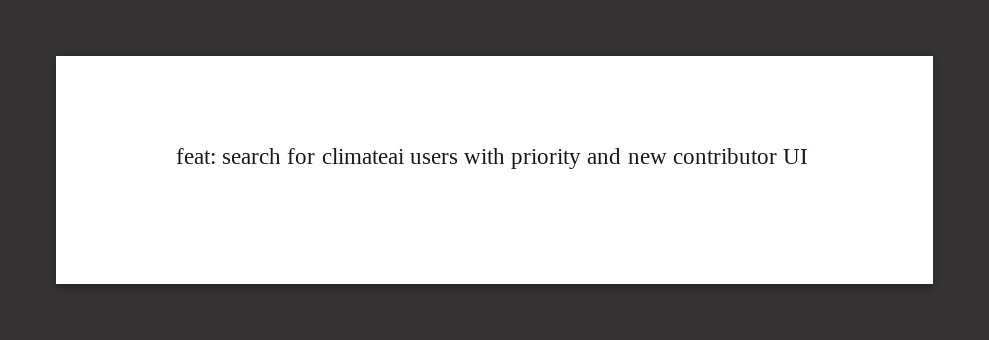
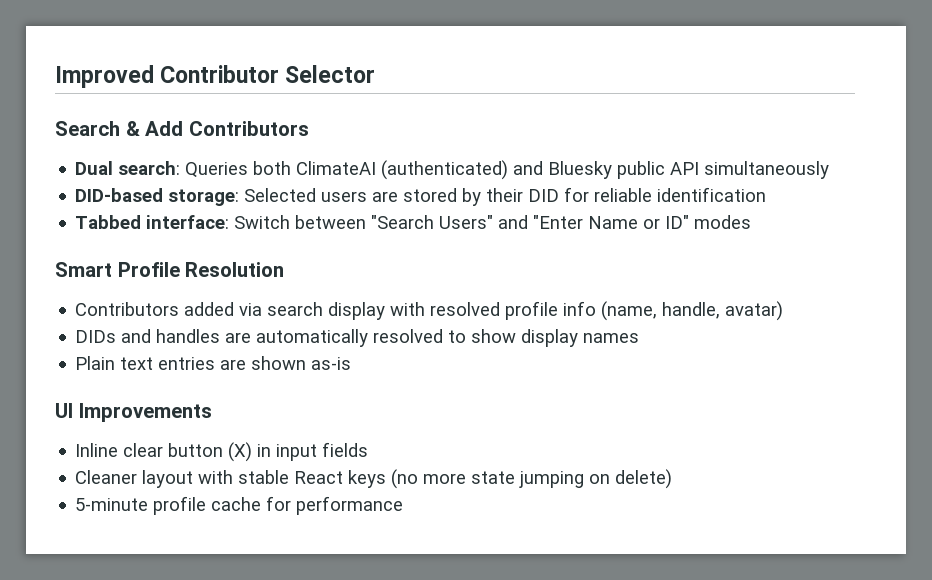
[176,148,809,169] feat: search for climateai users with priority and new contributor UI -> [55,65,376,88] [55,121,309,136] [75,160,830,180] [75,187,767,206] [75,215,752,229] [55,262,285,277] [75,301,784,321] [75,329,640,347] [75,356,352,370] [55,403,212,422] [75,442,369,462] [75,469,673,489] [75,496,404,515] Improved Contributor Selector // Search & Add Contributors // Dual search: Queries both ClimateAI (authenticated) and Bluesky public API simultaneously // DID-based storage: Selected users are stored by their DID for reliable identification // Tabbed interface: Switch between "Search Users" and "Enter Name or ID" modes // Smart Profile Resolution // Contributors added via search display with resolved profile info (name, handle, avatar) // DIDs and handles are automatically resolved to show display names // Plain text entries are shown as-is // UI Improvements // Inline clear button (X) in input fields // Cleaner layout with stable React keys (no more state jumping on delete) // 5-minute profile cache for performance

